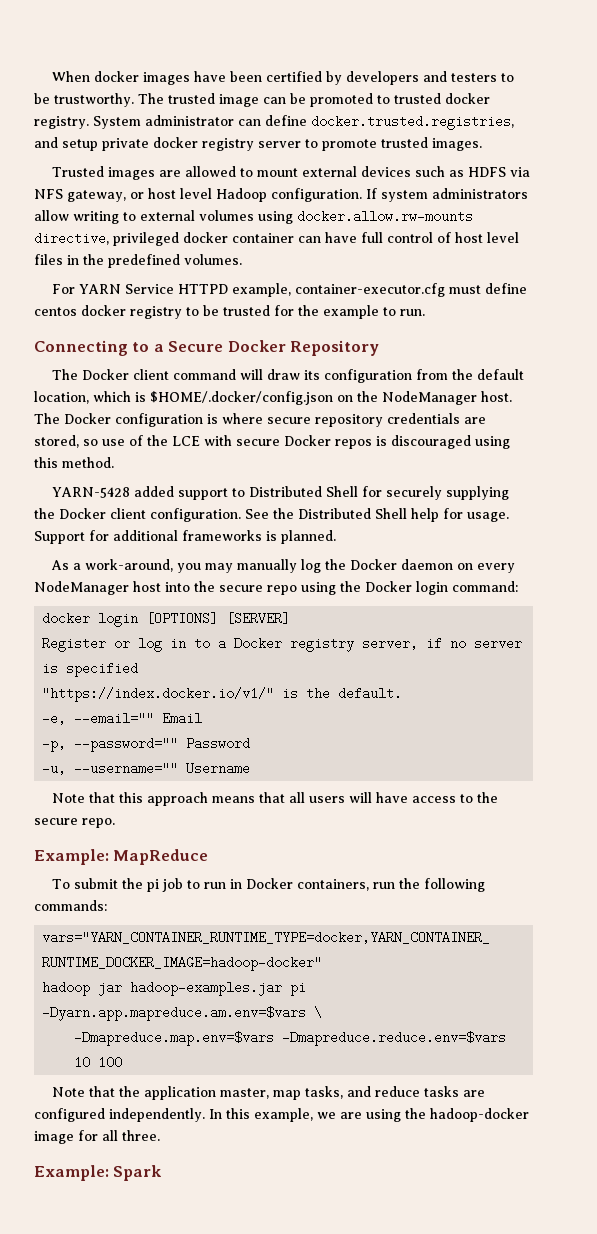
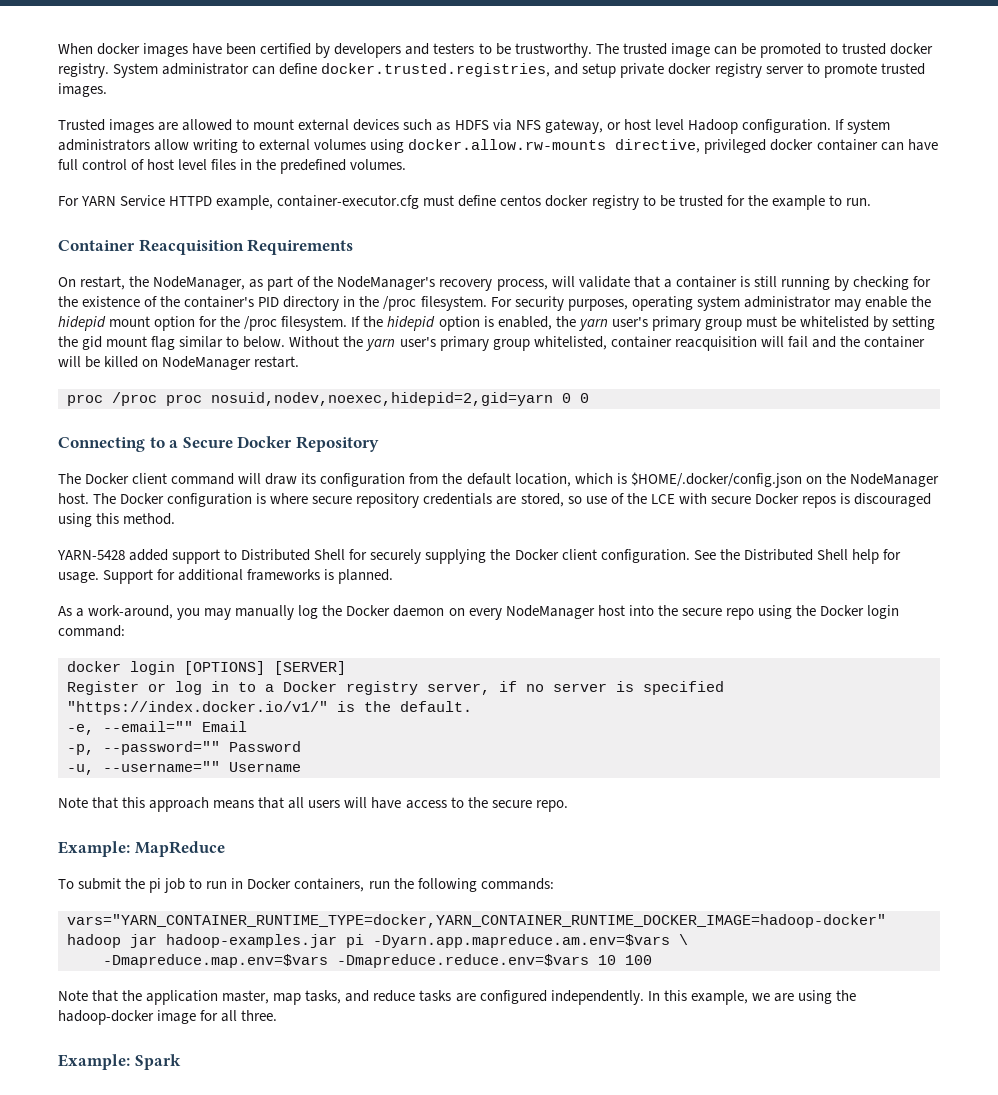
(425, 312) none -> [58,239,354,255] [58,276,932,291] [58,296,931,311] [58,316,936,331] [58,336,925,351] [58,356,300,370] [67,392,589,406] // Container Reacquisition Requirements // On restart, the NodeManager, as part of the NodeManager's recovery process, will validate that a container is still running by checking for the existence of the container's PID directory in the /proc filesystem. For security purposes, operating system administrator may enable the hidepid mount option for the /proc filesystem. If the hidepid option is enabled, the yarn user's primary group must be whitelisted by setting the gid mount flag similar to below. Without the yarn user's primary group whitelisted, container reacquisition will fail and the container will be killed on NodeManager restart. // proc /proc proc nosuid,nodev,noexec,hidepid=2,gid=yarn 0 0

